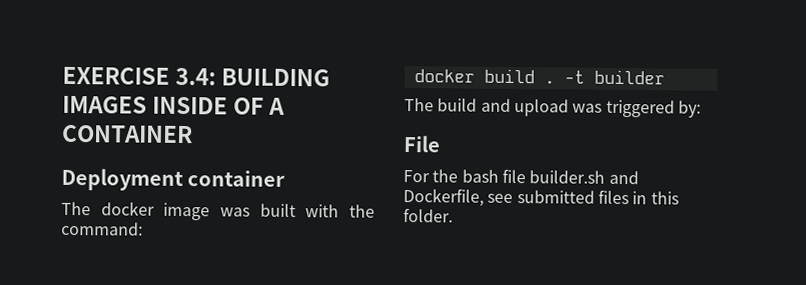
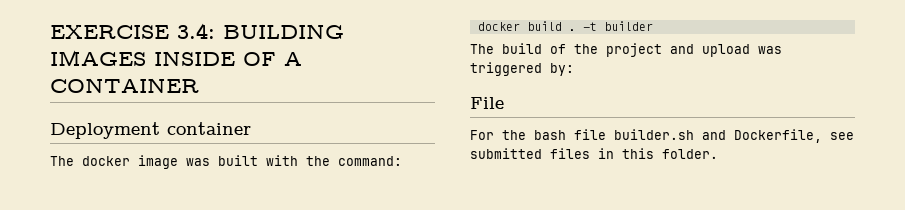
(478, 105) none -> [550,43,662,57] of the project

